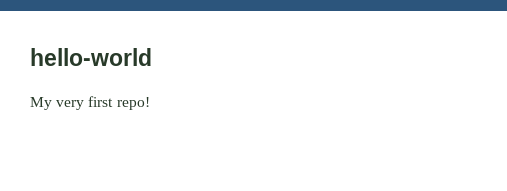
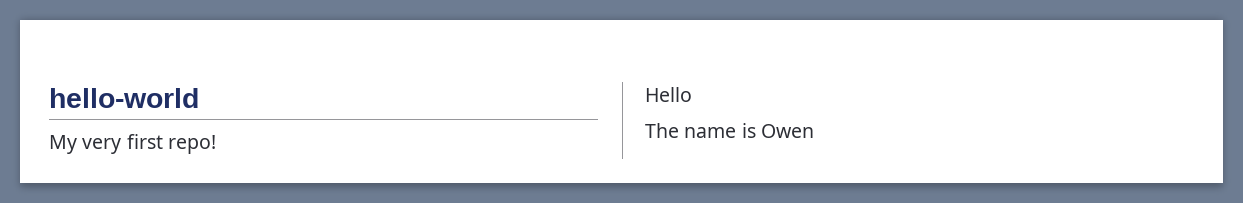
(150, 103) none -> [645,87,692,102] [645,123,814,138] // Hello // The name is Owen

